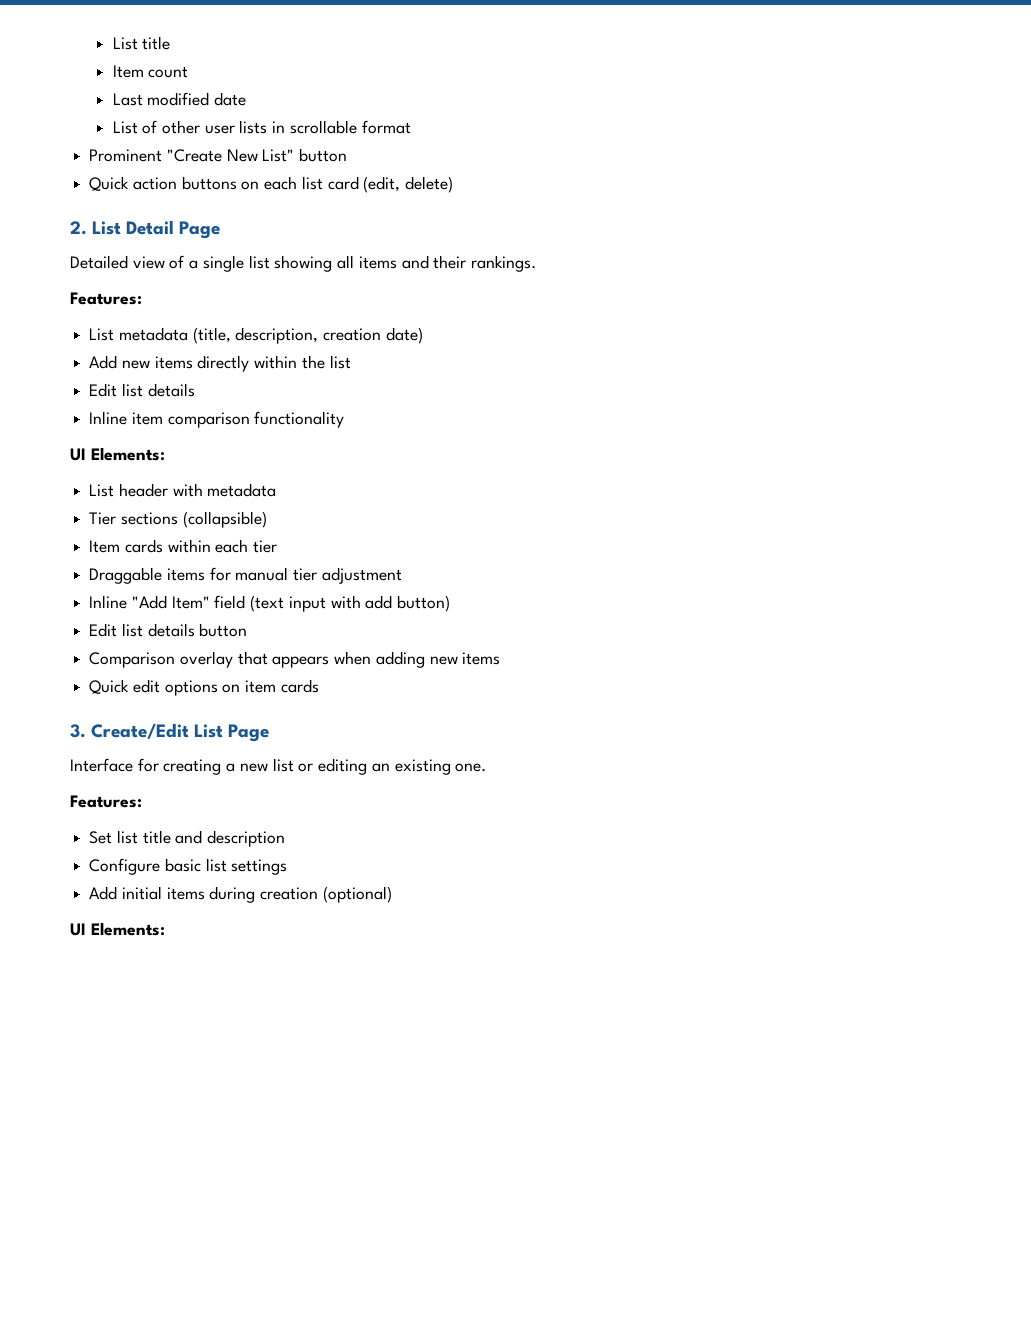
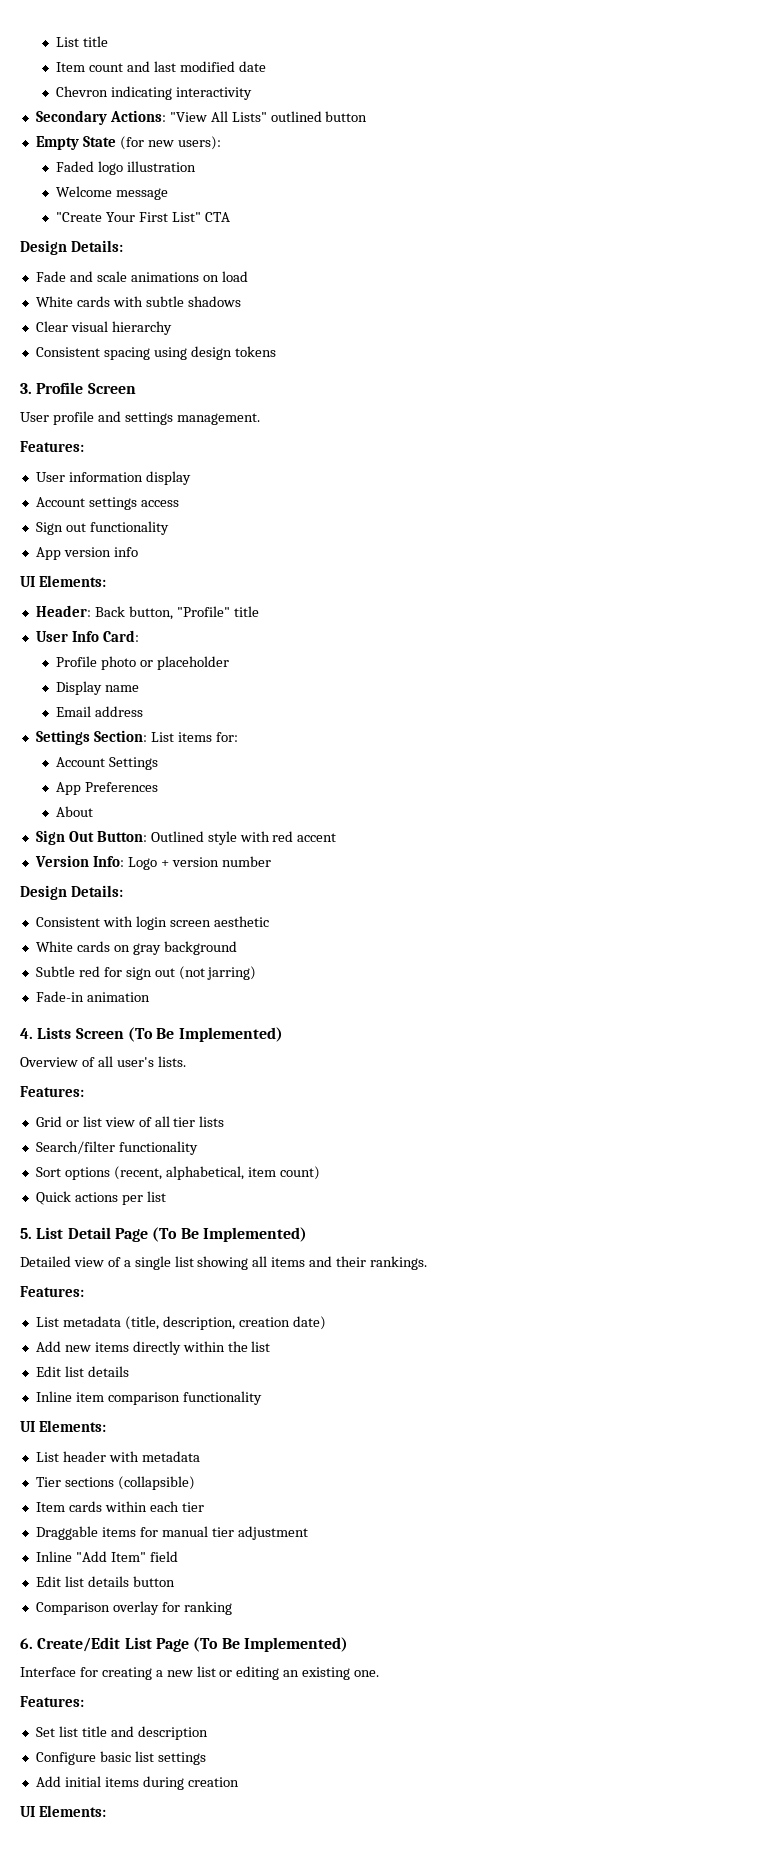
[112,93,143,106] // Last -> [127,61,177,72] and last
[112,120,411,134] [89,148,348,162] [89,176,454,193] [70,221,87,235] List of other user lists in scrollable format // Prominent "Create New List" button // Quick action buttons on each list card (edit, delete) // 2. -> [56,86,253,100] [35,110,368,125] [35,136,221,150] [56,161,197,175] [56,186,169,200] [56,212,231,222] [20,240,123,255] [35,271,248,282] [35,296,241,307] [35,321,172,335] [35,346,276,360] [20,382,136,394] [20,411,260,425] [20,441,84,452] [35,471,191,485] [35,497,179,510] [35,521,169,535] [35,547,138,560] [20,575,106,587] [35,605,259,620] [35,630,139,642] [56,656,230,670] [56,681,140,695] [56,706,144,717] [35,730,238,745] [56,757,159,770] [56,782,159,795] [56,806,94,817] [35,830,337,845] [34,855,271,870] [20,885,123,900] [35,916,269,930] [35,941,237,955] [35,966,257,980] [35,991,150,1002] [20,1027,283,1042] [20,1056,186,1067] [20,1086,84,1097] [35,1116,225,1127] [35,1141,198,1155] [35,1166,320,1180] [35,1191,166,1205] [20,1228,32,1239] Chevron indicating interactivity // Secondary Actions: "View All Lists" outlined button // Empty State (for new users): // Faded logo illustration // Welcome message // "Create Your First List" CTA // Design Details: // Fade and scale animations on load // White cards with subtle shadows // Clear visual hierarchy // Consistent spacing using design tokens // 3. Profile Screen // User profile and settings management. // Features: // User information display // Account settings access // Sign out functionality // App version info // UI Elements: // Header: Back button, "Profile" title // User Info Card: // Profile photo or placeholder // Display name // Email address // Settings Section: List items for: // Account Settings // App Preferences // About // Sign Out Button: Outlined style with red accent // Version Info: Logo + version number // Design Details: // Consistent with login screen aesthetic // White cards on gray background // Subtle red for sign out (not jarring) // Fade-in animation // 4. Lists Screen (To Be Implemented) // Overview of all user's lists. // Features: // Grid or list view of all tier lists // Search/filter functionality // Sort options (recent, alphabetical, item count) // Quick actions per list // 5.
(221, 230) none -> [152,1227,307,1242] (To Be Implemented)
[250,595,451,612] (text input with add button) -> (178, 1556) none
[237,651,501,668] [89,679,319,696] [70,724,86,738] that appears when adding new items // Quick edit options on item cards // 3. -> [161,1601,232,1615] [20,1638,33,1649] for ranking // 6.
(270, 733) none -> [193,1637,348,1652] (To Be Implemented)
[322,886,392,903] (optional) -> (239, 1782) none

